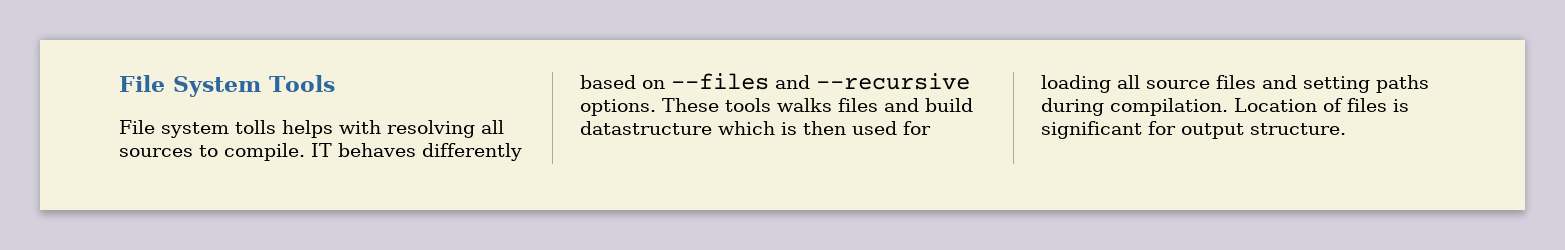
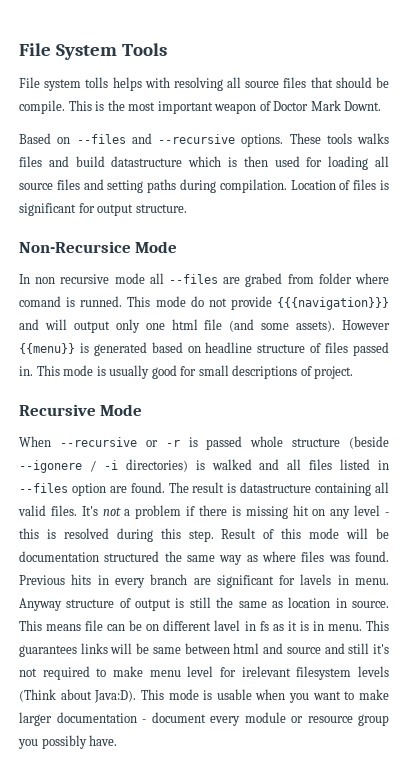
[119,143,522,161] [580,75,636,89] sources to compile. IT behaves differently based -> [245,77,390,88] [19,100,382,114] [19,133,51,144] source files that should be compile. This is the most important weapon of Doctor Mark Downt. // Based
(1346, 129) none -> [19,241,178,253] [19,273,389,287] [19,296,389,310] [19,319,390,333] [19,342,390,356] [19,365,354,379] [19,404,143,416] [19,436,389,450] [19,459,389,473] [19,482,389,496] [18,505,389,519] [19,528,390,542] [19,551,389,565] [19,574,390,588] [19,597,390,611] [19,620,389,631] [19,643,389,657] [19,666,389,680] [19,689,389,703] [19,712,389,726] [18,735,118,749] // Non-Recursice Mode // In non recursive mode all --files are grabed from folder where comand is runned. This mode do not provide {{{navigation}}} and will output only one html file (and some assets). However {{menu}} is generated based on headline structure of files passed in. This mode is usually good for small descriptions of project. // Recursive Mode // When --recursive or -r is passed whole structure (beside --igonere / -i directories) is walked and all files listed in --files option are found. The result is datastructure containing all valid files. It's not a problem if there is missing hit on any level - this is resolved during this step. Result of this mode will be documentation structured the same way as where files was found. Previous hits in every branch are significant for lavels in menu. Anyway structure of output is still the same as location in source. This means file can be on different lavel in fs as it is in menu. This guarantees links will be same between html and source and still it's not required to make menu level for irelevant filesystem levels (Think about Java:D). This mode is usable when you want to make larger documentation - document every module or resource group you possibly have.

